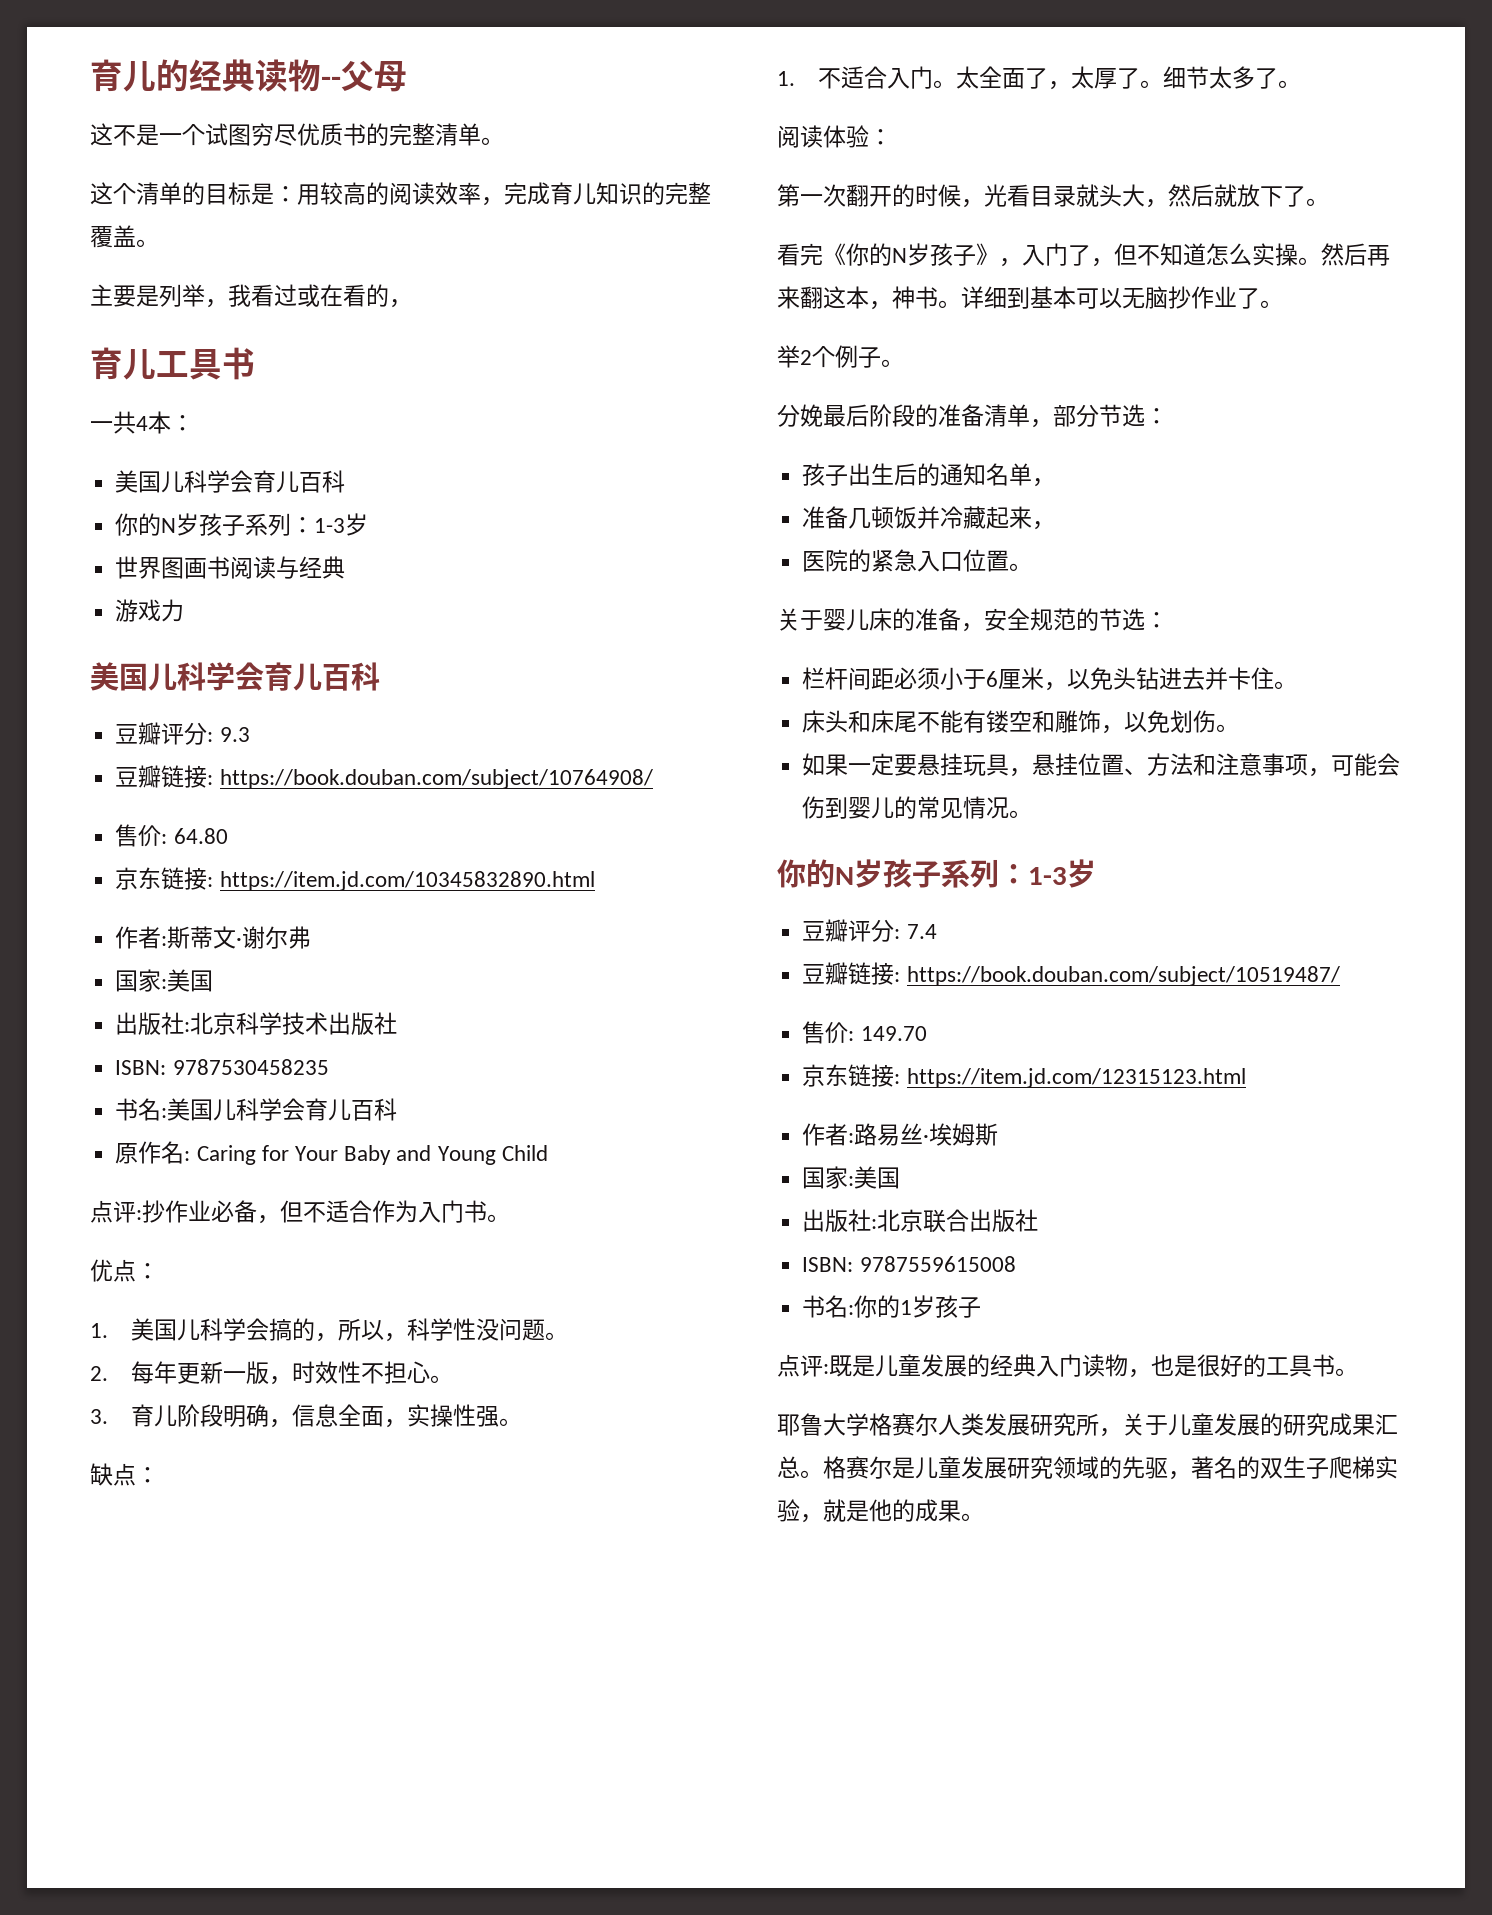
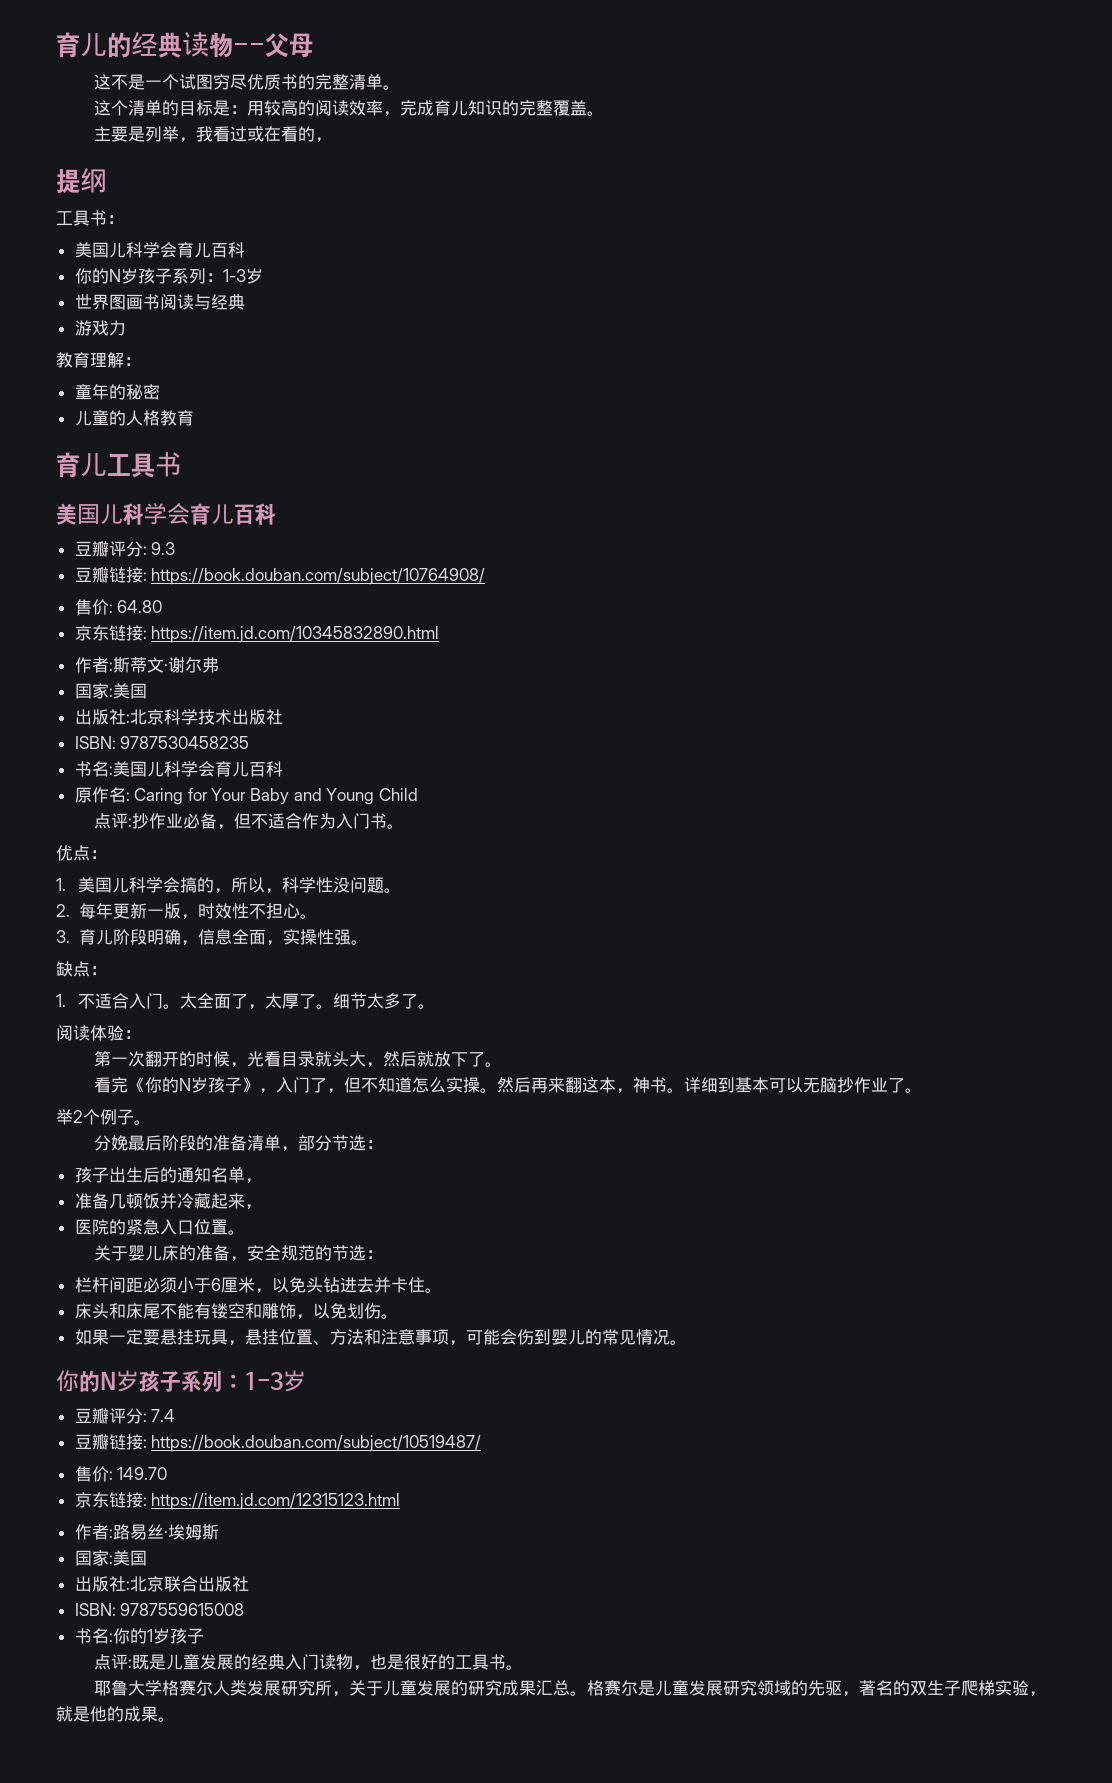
[90,347,255,380] [90,411,171,434] 育儿工具书 // 一共4本 -> [56,168,107,193] [56,210,107,226] 提纲 // 工具书
(185, 610) none -> [56,352,141,368] [74,383,160,400] [74,410,194,426] [56,452,182,478] // 教育理解： // 童年的秘密 // 儿童的人格教育 // 育儿工具书

